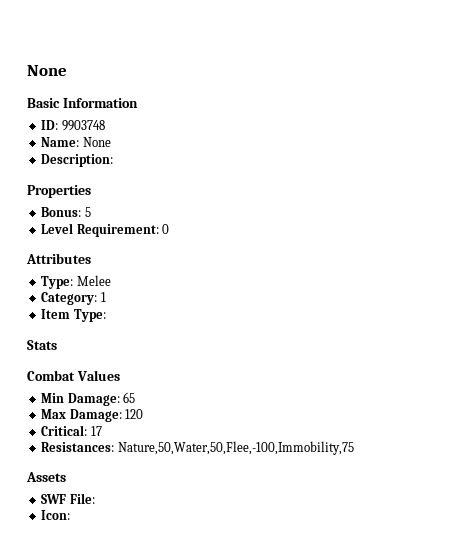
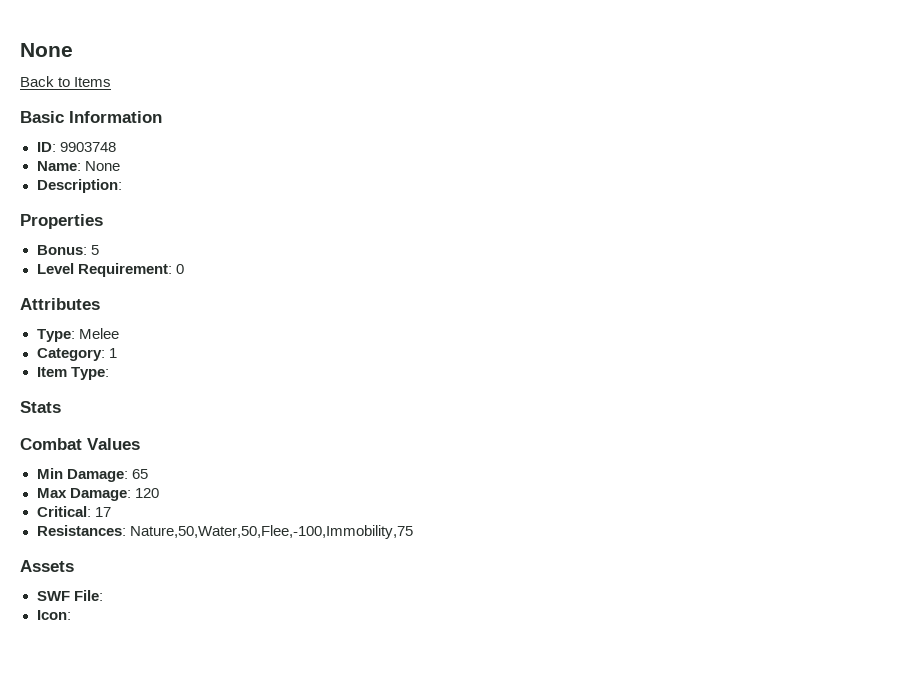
[27,65,67,76] None -> [20,43,73,57] [20,76,112,87] None // Back to Items

